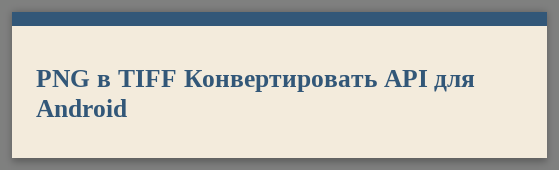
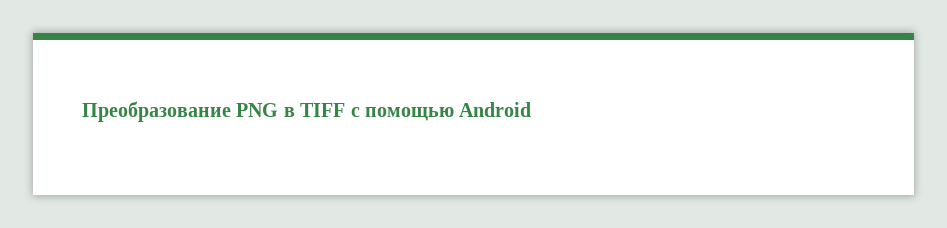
(36, 78) none -> [82,101,231,122] Преобразование
[183,70,476,92] Конвертировать API для -> [350,107,454,121] с помощью

